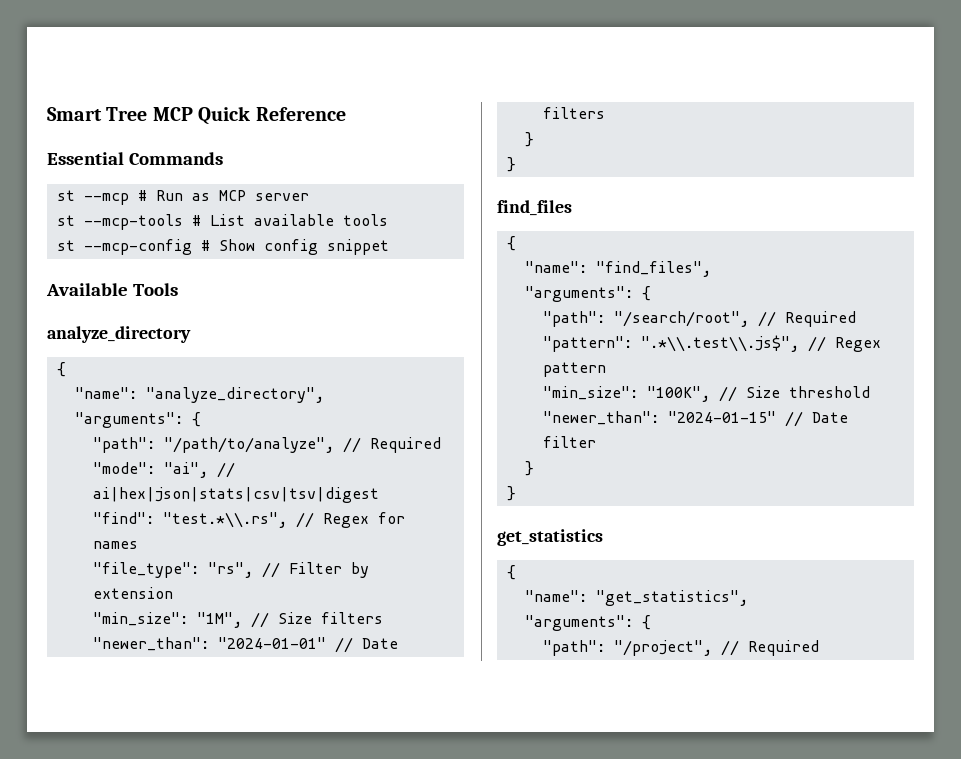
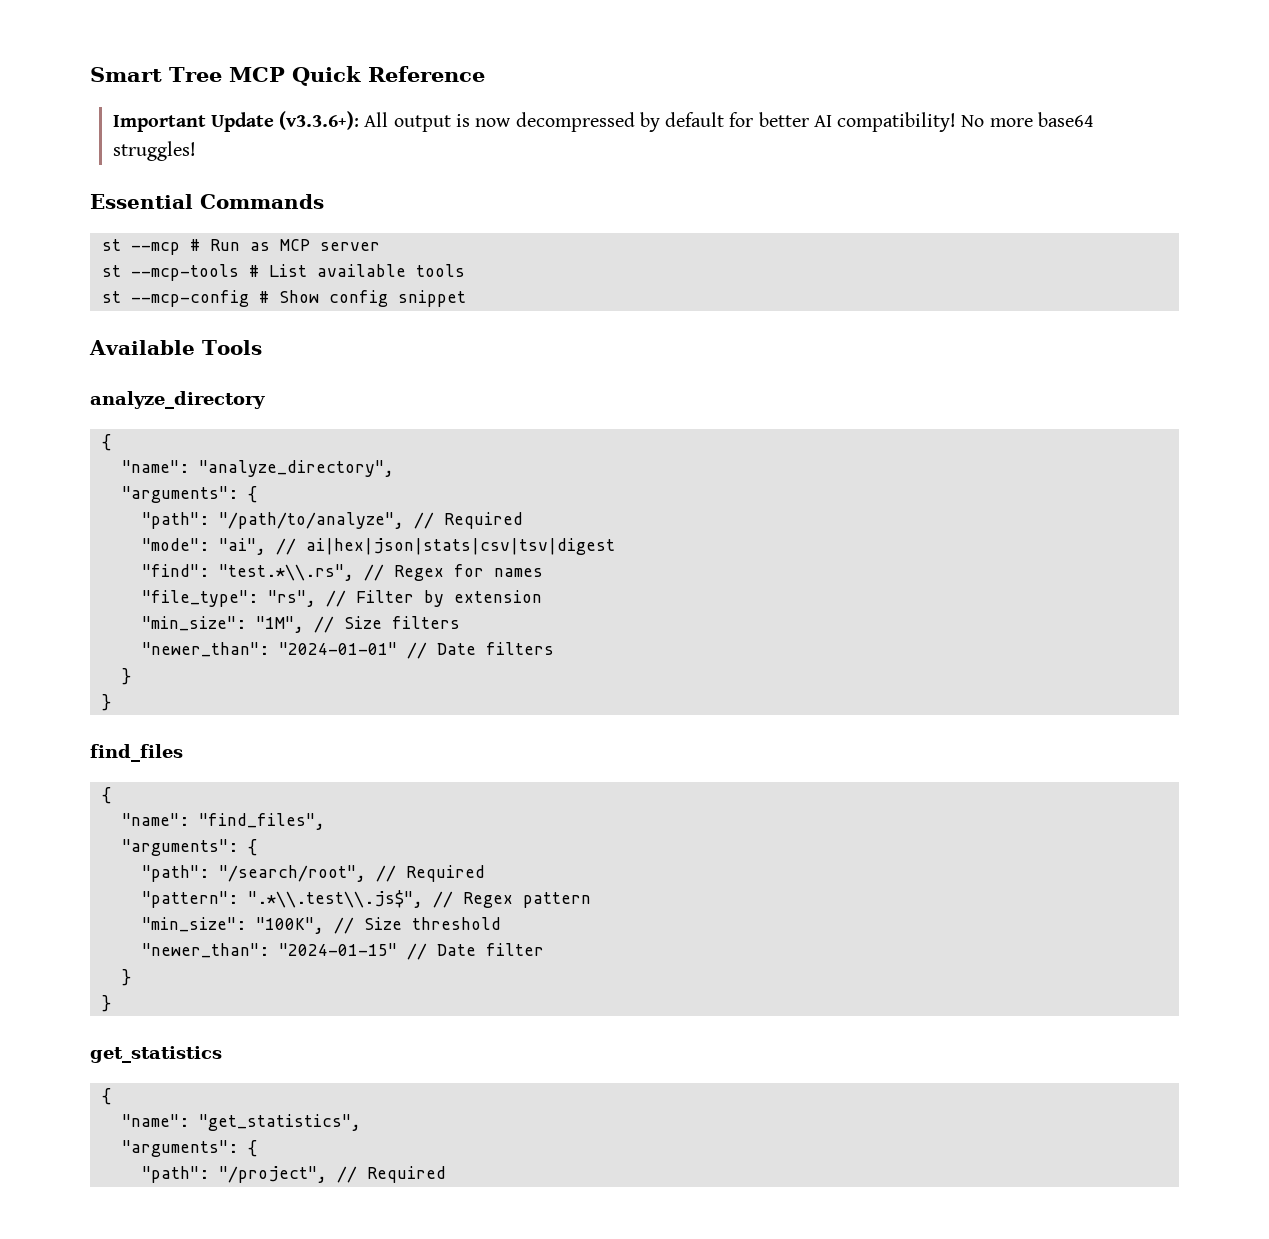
(346, 114) none -> [112,111,1094,132] [112,141,196,161] // Important Update (v3.3.6+): All output is now decompressed by default for better AI compatibility! No more base64 struggles!

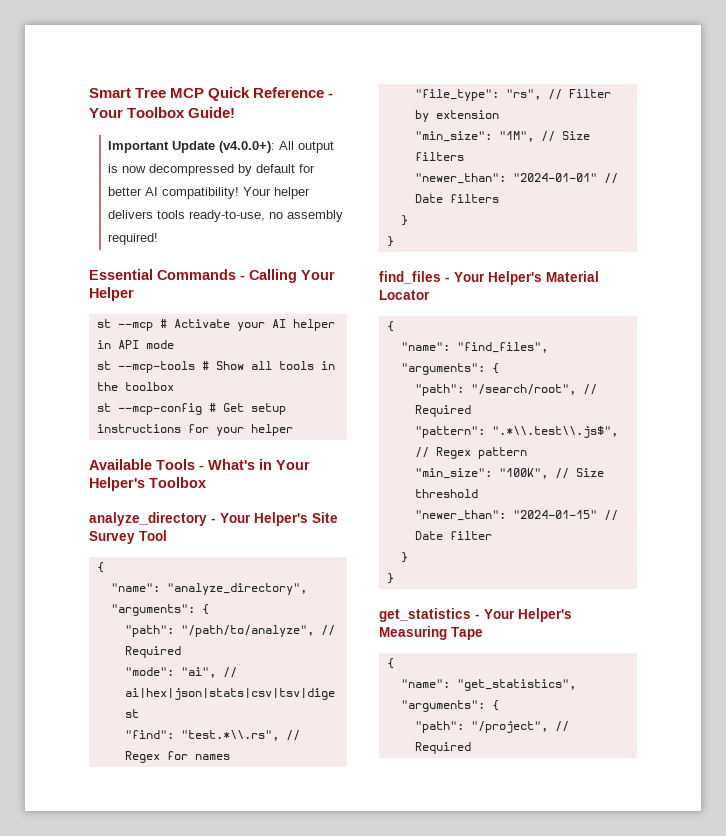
(485, 74) none -> [328,93,334,98] [89,107,236,118] - Your Toolbox Guide!
[279,111,360,130] (v3.3.6+): -> [219,141,276,153] (v4.0.0+):
[961,112,1094,127] [112,141,196,161] [90,194,324,209] [101,239,380,255] No more base64 struggles! // Essential Commands // st --mcp # Run as MCP server -> [243,187,311,199] [108,210,344,222] [108,233,159,245] [89,269,335,283] [89,287,134,301] [96,319,335,331] [96,340,174,349] Your helper delivers tools ready-to-use, no assembly required! // Essential Commands - Calling Your Helper // st --mcp # Activate your AI helper in API mode
[268,264,465,277] List available tools -> [215,361,335,370] [96,382,174,391] Show all tools in the toolbox
[278,290,466,307] [89,340,262,355] [90,391,265,409] Show config snippet // Available Tools // analyze_directory -> [222,403,286,415] [96,424,293,436] [89,459,310,470] [89,477,206,491] [89,512,338,526] [89,530,167,544] Get setup instructions for your helper // Available Tools - What's in Your Helper's Toolbox // analyze_directory - Your Helper's Site Survey Tool
(183, 753) none -> [445,271,599,285] [379,290,430,300] - Your Helper's Material Locator
(222, 1054) none -> [475,608,572,622] [379,626,483,640] - Your Helper's Measuring Tape

